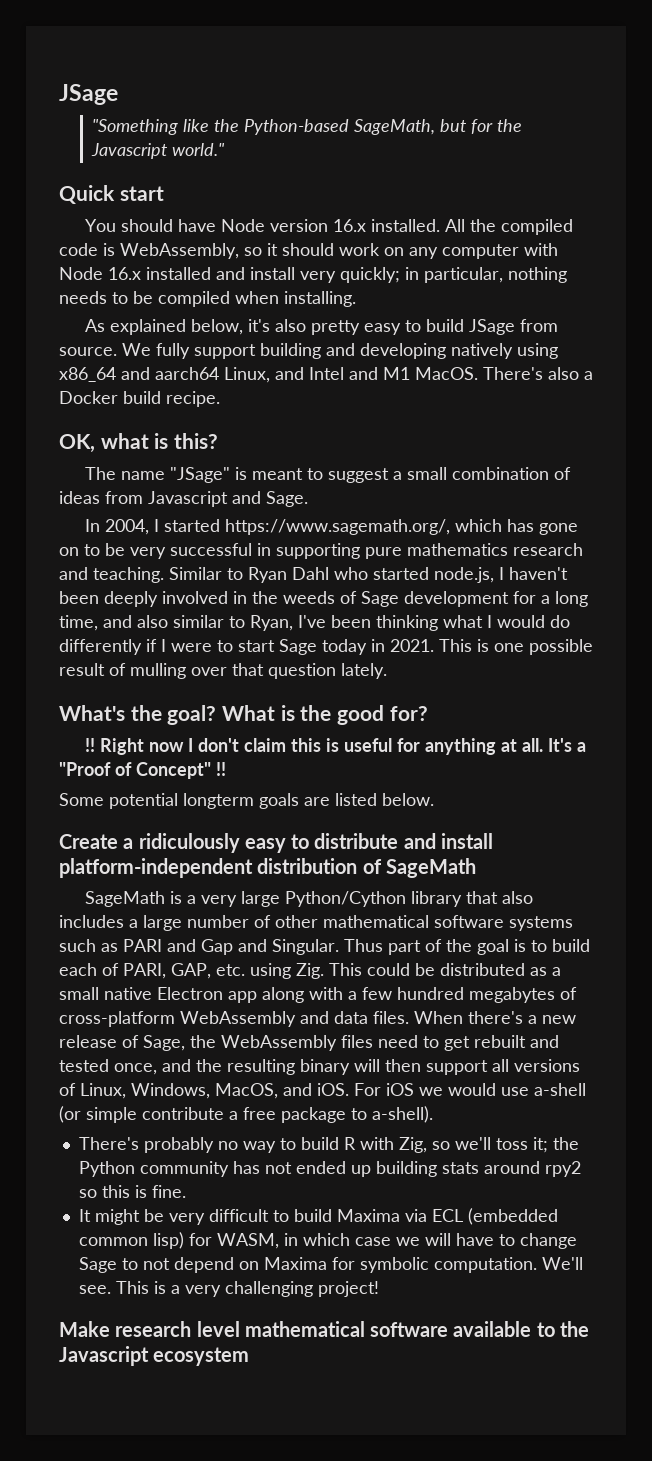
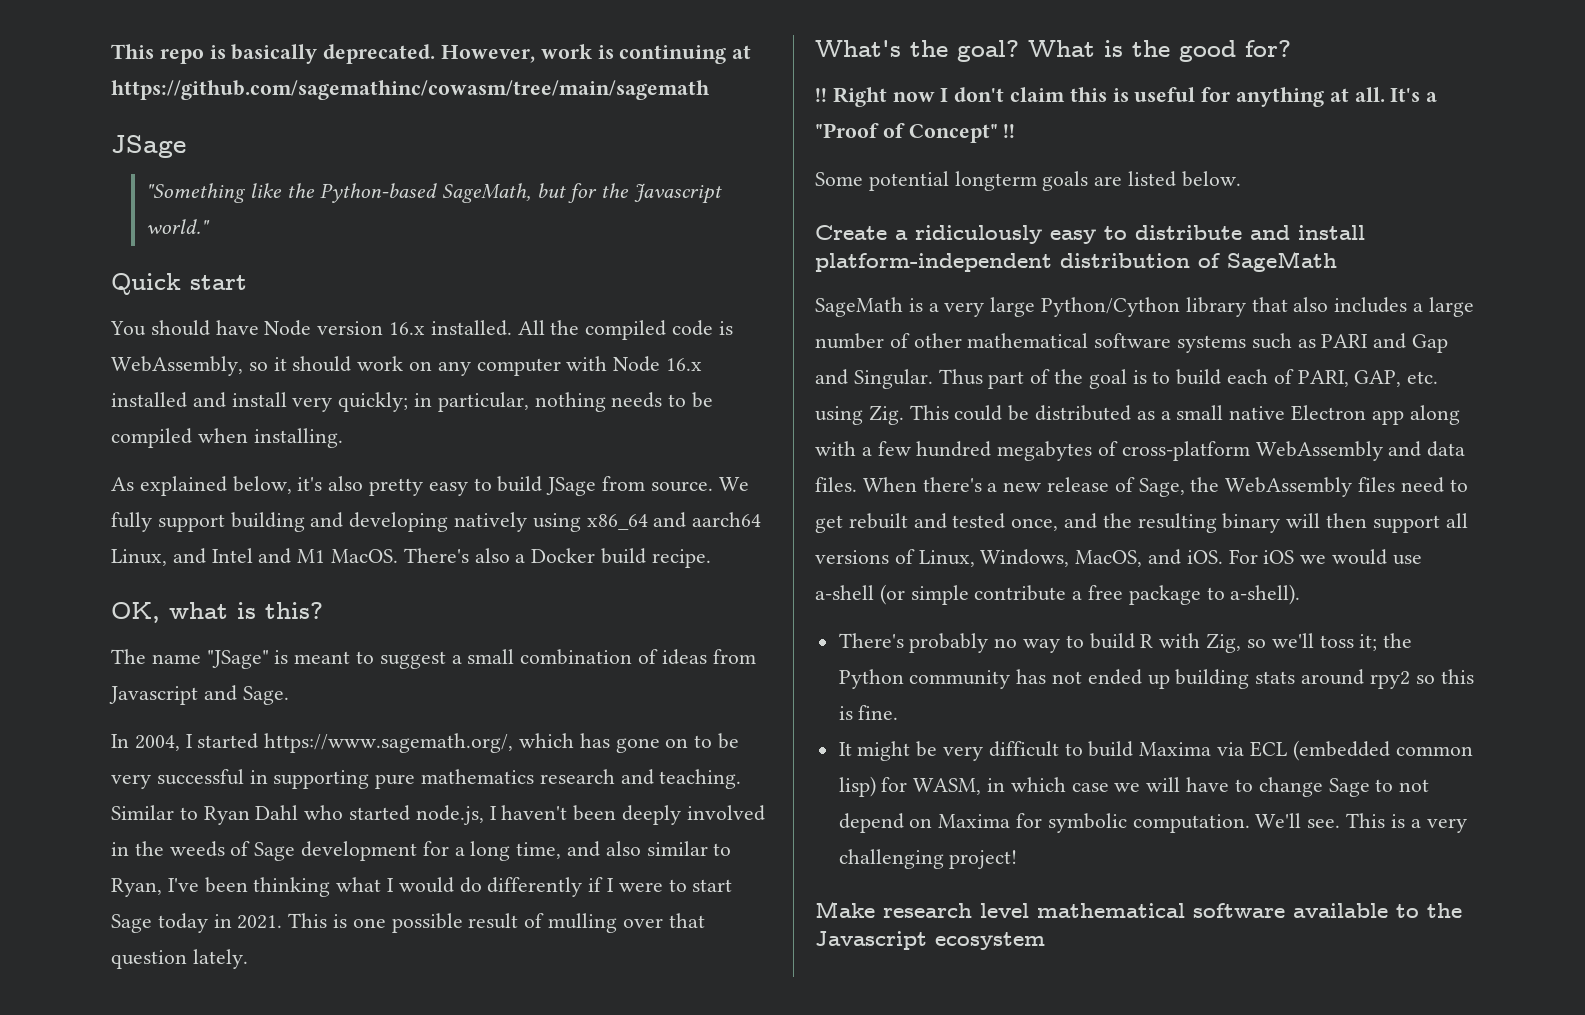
(59, 94) none -> [111,44,752,64] [111,80,710,100] This repo is basically deprecated. However, work is continuing at https://github.com/sagemathinc/cowasm/tree/main/sagemath //

